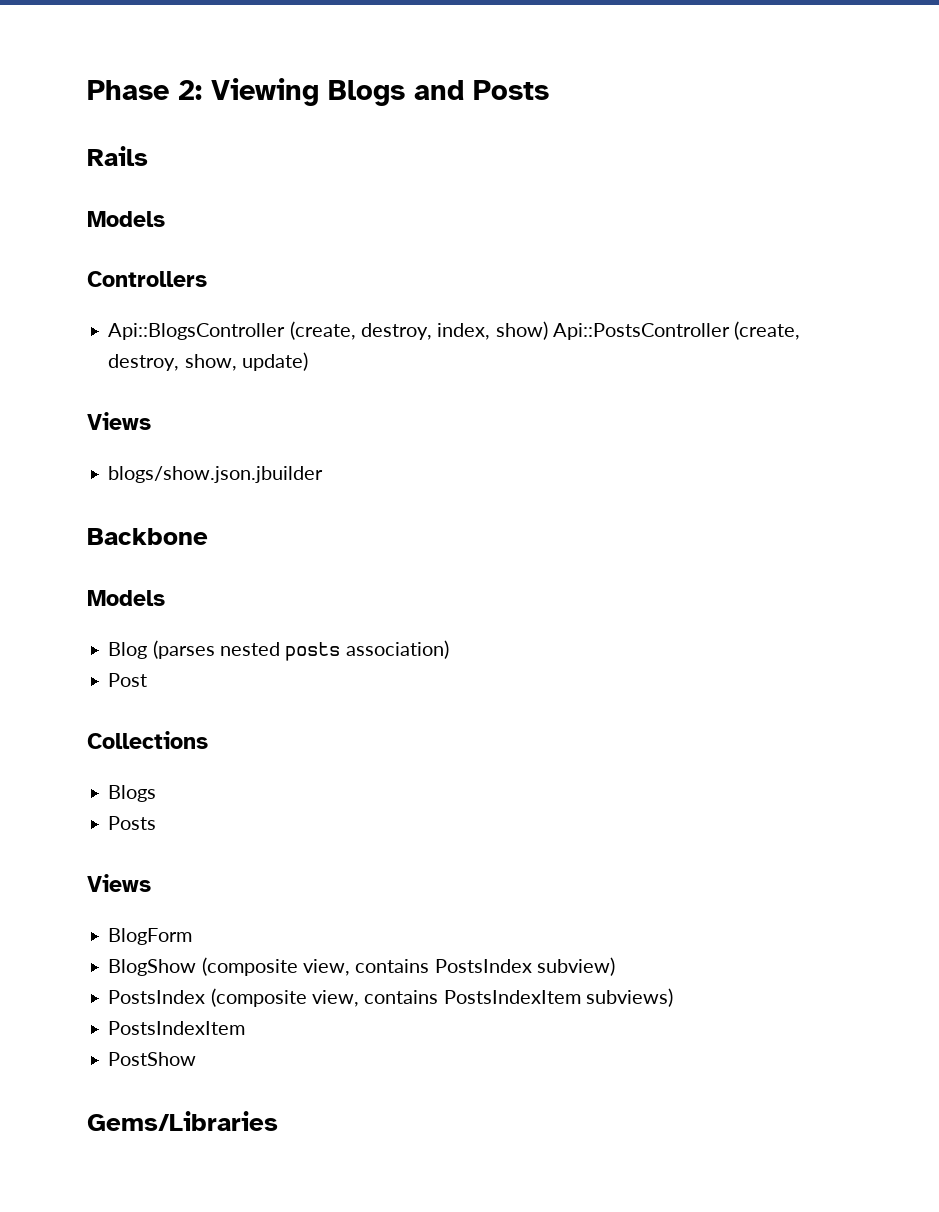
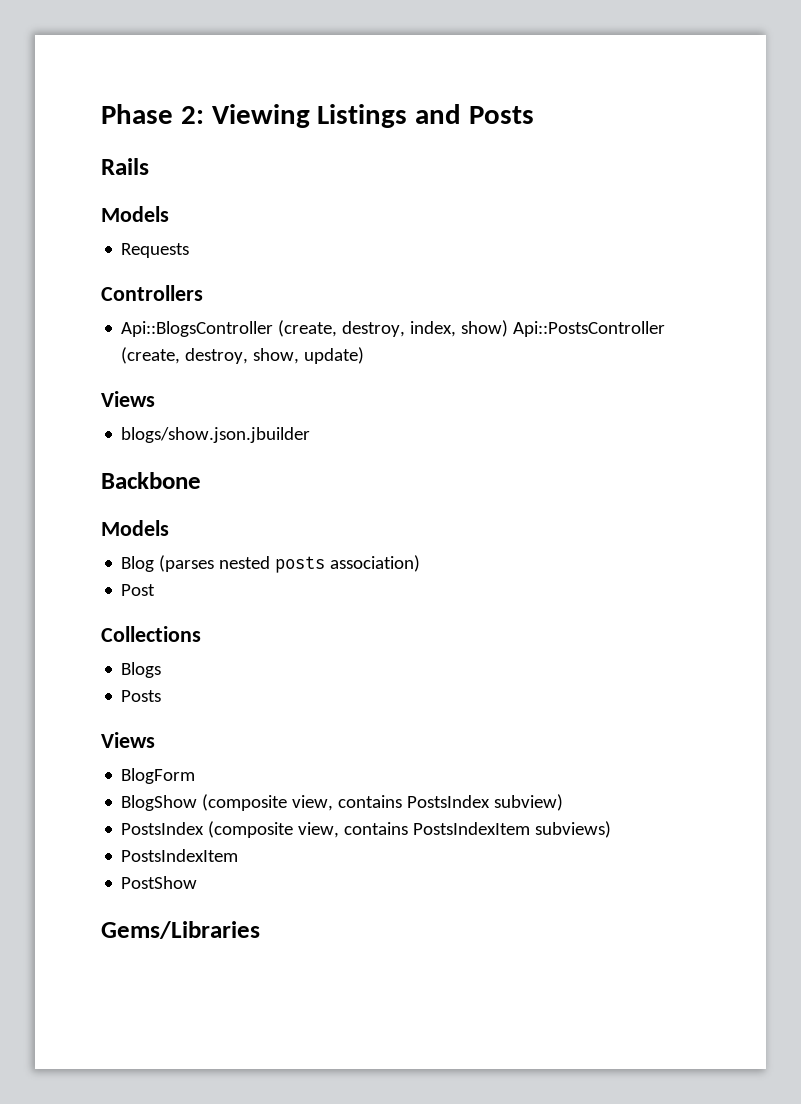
[328,80,405,106] Blogs -> [317,104,408,128] Listings
(165, 219) none -> [121,243,190,258] // Requests

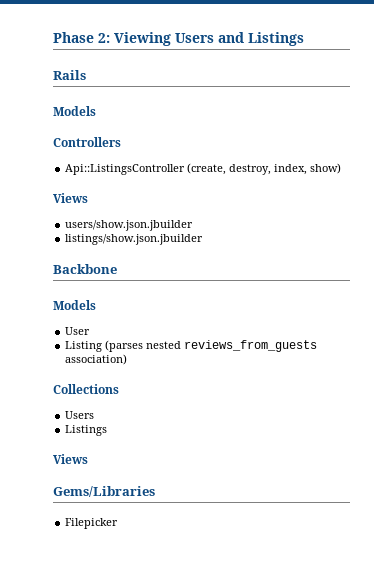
[317,104,535,128] Listings and Posts -> [175,32,304,46] Users and Listings
[121,243,190,258] // Requests -> (96, 111) none
[121,321,274,337] Api::BlogsController -> [65,164,186,175] Api::ListingsController
[513,321,666,337] [121,347,365,364] [101,391,155,407] [121,427,311,443] Api::PostsController (create, destroy, show, update) // Views // blogs/show.json.jbuilder -> [53,193,88,203] [65,220,194,231] [65,234,204,245] // Views // users/show.json.jbuilder // listings/show.json.jbuilder
[121,556,155,572] Blog -> [65,327,91,335] [65,341,103,352] User // Listing
[275,556,326,573] posts -> [184,340,318,352] reviews_from_guests
[121,584,156,596] // Post -> (128, 359) none
[121,662,162,678] [121,690,162,702] [101,732,155,748] [121,768,196,784] [121,794,564,811] [121,821,612,838] [121,849,239,862] [121,876,198,889] [101,921,260,939] Blogs // Posts // Views // BlogForm // BlogShow (composite view, contains PostsIndex subview) // PostsIndex (composite view, contains PostsIndexItem subviews) // PostsIndexItem // PostShow // Gems/Libraries -> [65,411,95,419] [65,425,108,436] [53,454,88,464] [53,486,155,497] [65,518,119,529] Users // Listings // Views // Gems/Libraries // Filepicker

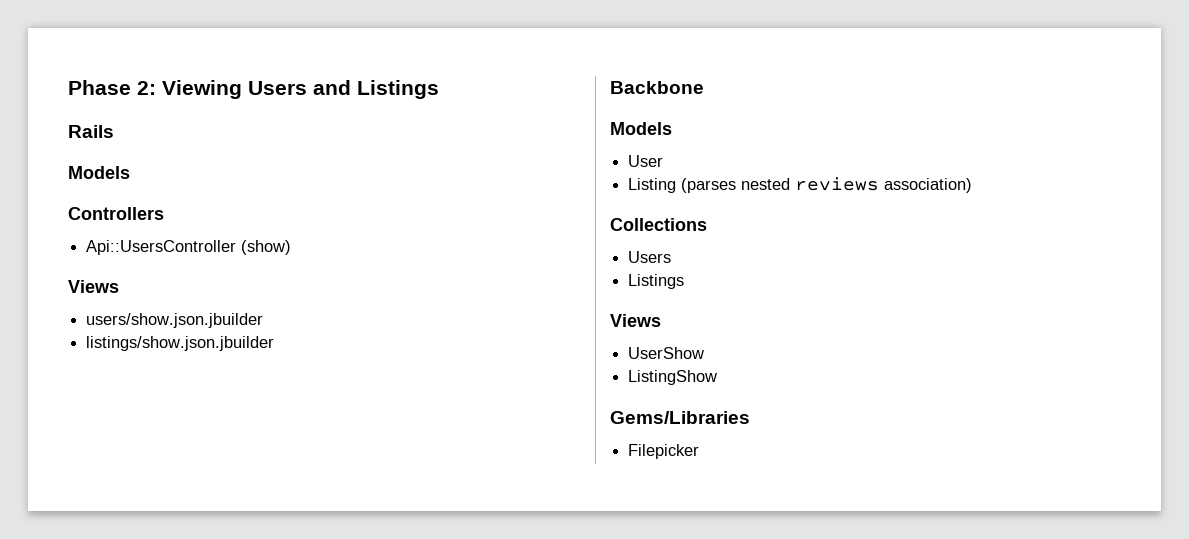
[65,163,342,175] Api::ListingsController (create, destroy, index, show) -> [86,240,292,255] Api::UsersController (show)
[184,340,318,352] reviews_from_guests -> [795,177,880,191] reviews
(88, 459) none -> [628,347,705,359] [628,370,718,385] // UserShow // ListingShow

